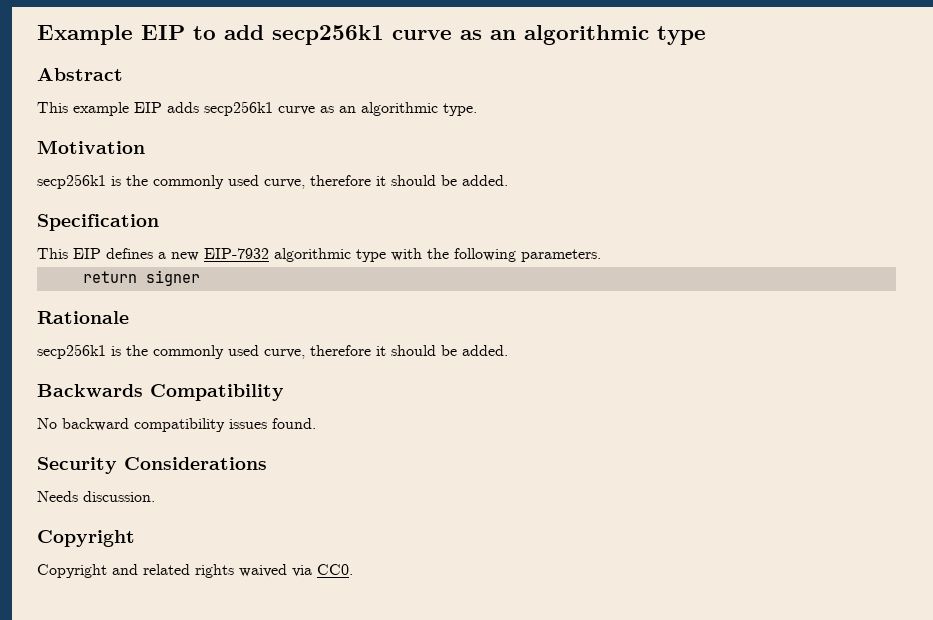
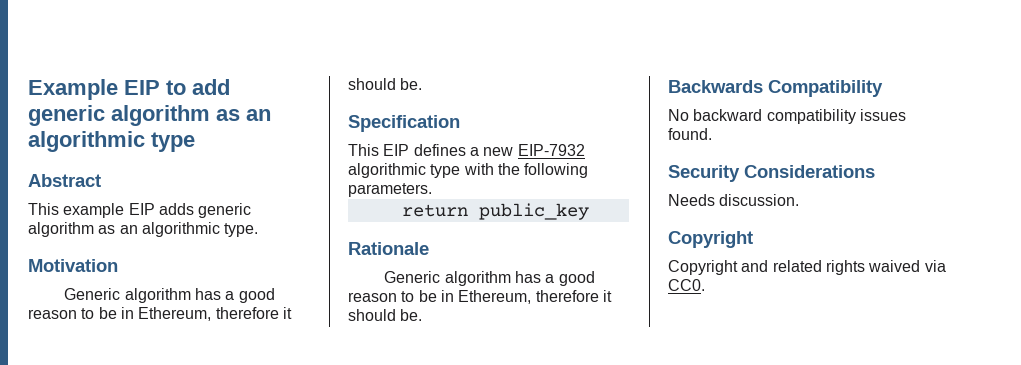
[272,25,452,45] secp256k1 curve -> [28,105,210,126] generic algorithm
[204,101,315,116] secp256k1 curve -> [198,203,252,218] [28,222,94,237] generic algorithm
[37,174,508,189] secp256k1 is the commonly used curve, therefore it should be added. -> [64,288,275,303] [28,307,292,321] [348,78,423,90] Generic algorithm has a good reason to be in Ethereum, therefore it should be.
[145,270,200,286] signer -> [478,203,589,220] public_key
[37,344,508,359] secp256k1 is the commonly used curve, therefore it should be added. -> [384,271,595,286] [348,290,612,304] [348,309,423,321] Generic algorithm has a good reason to be in Ethereum, therefore it should be.

